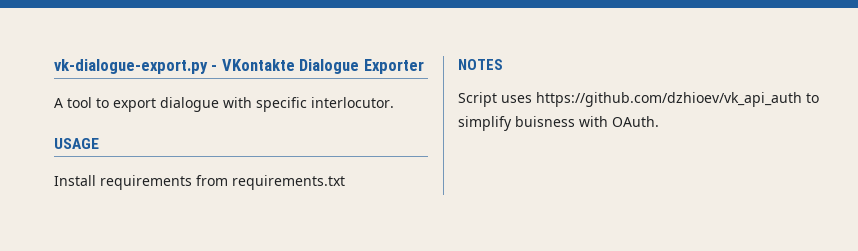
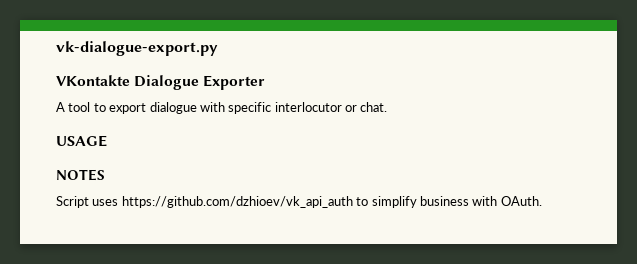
[211,65,218,71] - -> (218, 48) //
[311,97,394,108] [54,138,99,149] [54,175,345,190] interlocutor. // USAGE // Install requirements from requirements.txt -> [274,102,388,112] [56,135,107,147] interlocutor or chat. // USAGE
[515,116,575,127] buisness -> [419,196,469,206] business

